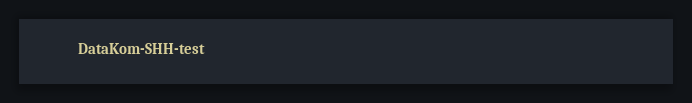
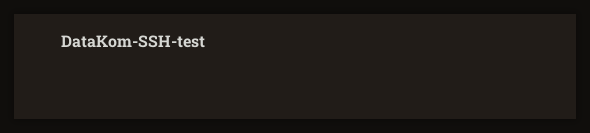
[78,43,205,54] DataKom-SHH-test -> [61,35,205,48] DataKom-SSH-test

